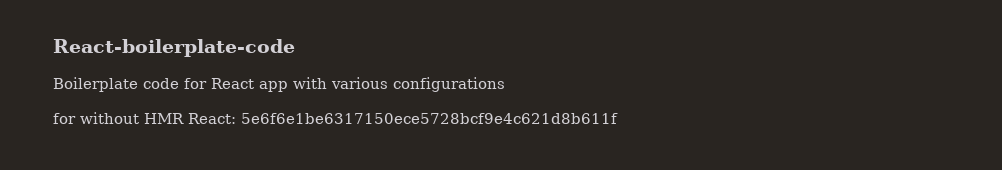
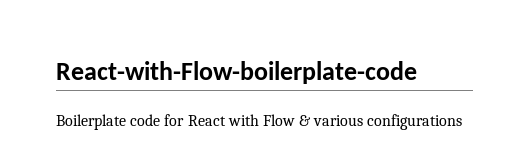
[53,39,295,57] React-boilerplate-code -> [56,61,417,84] React-with-Flow-boilerplate-code
[259,77,327,92] app with -> [227,114,312,126] with Flow &
[53,112,618,124] // for without HMR React: 5e6f6e1be6317150ece5728bcf9e4c621d8b611f -> (463, 122) none

